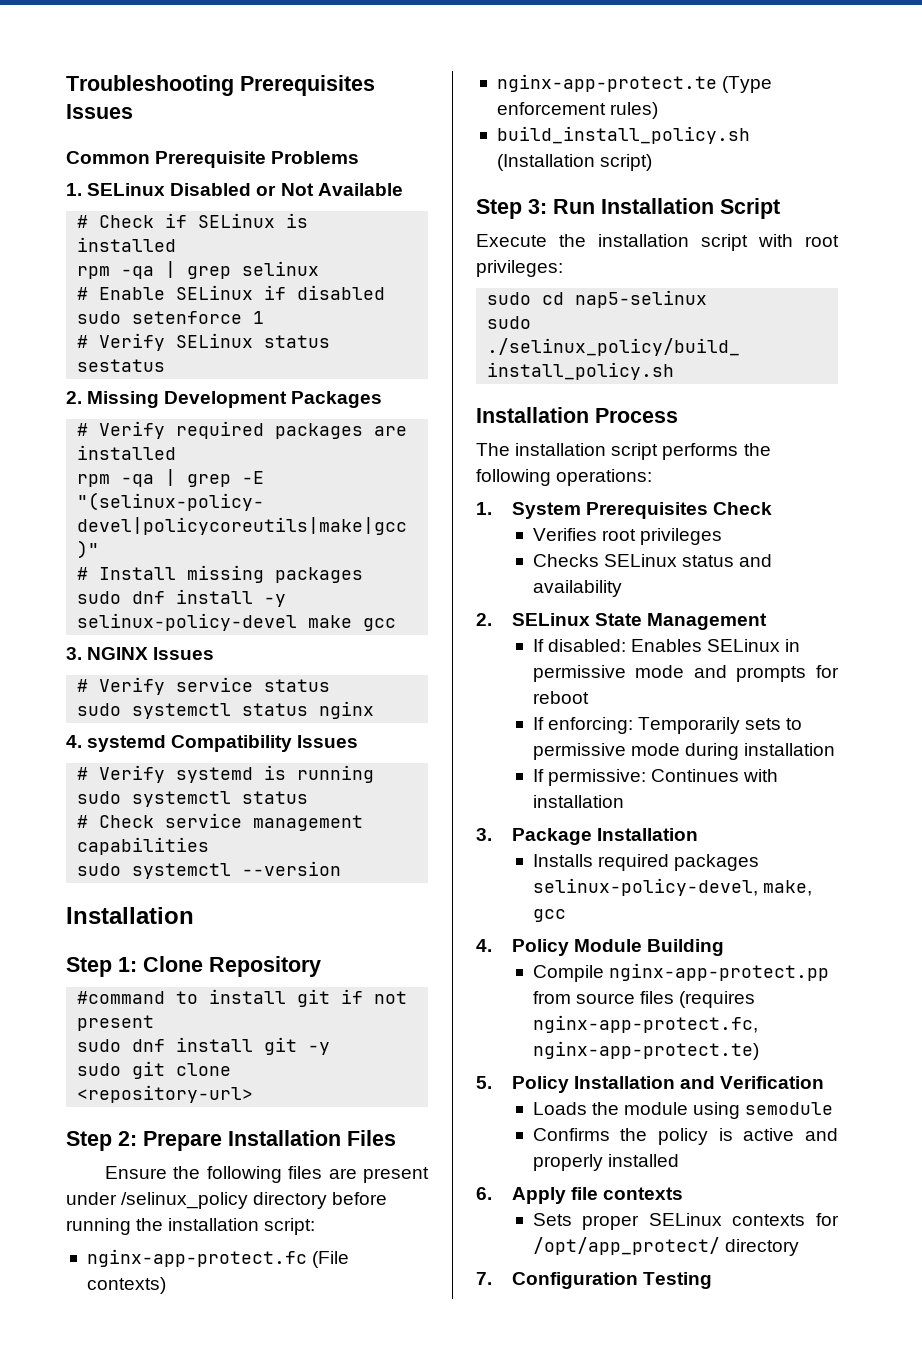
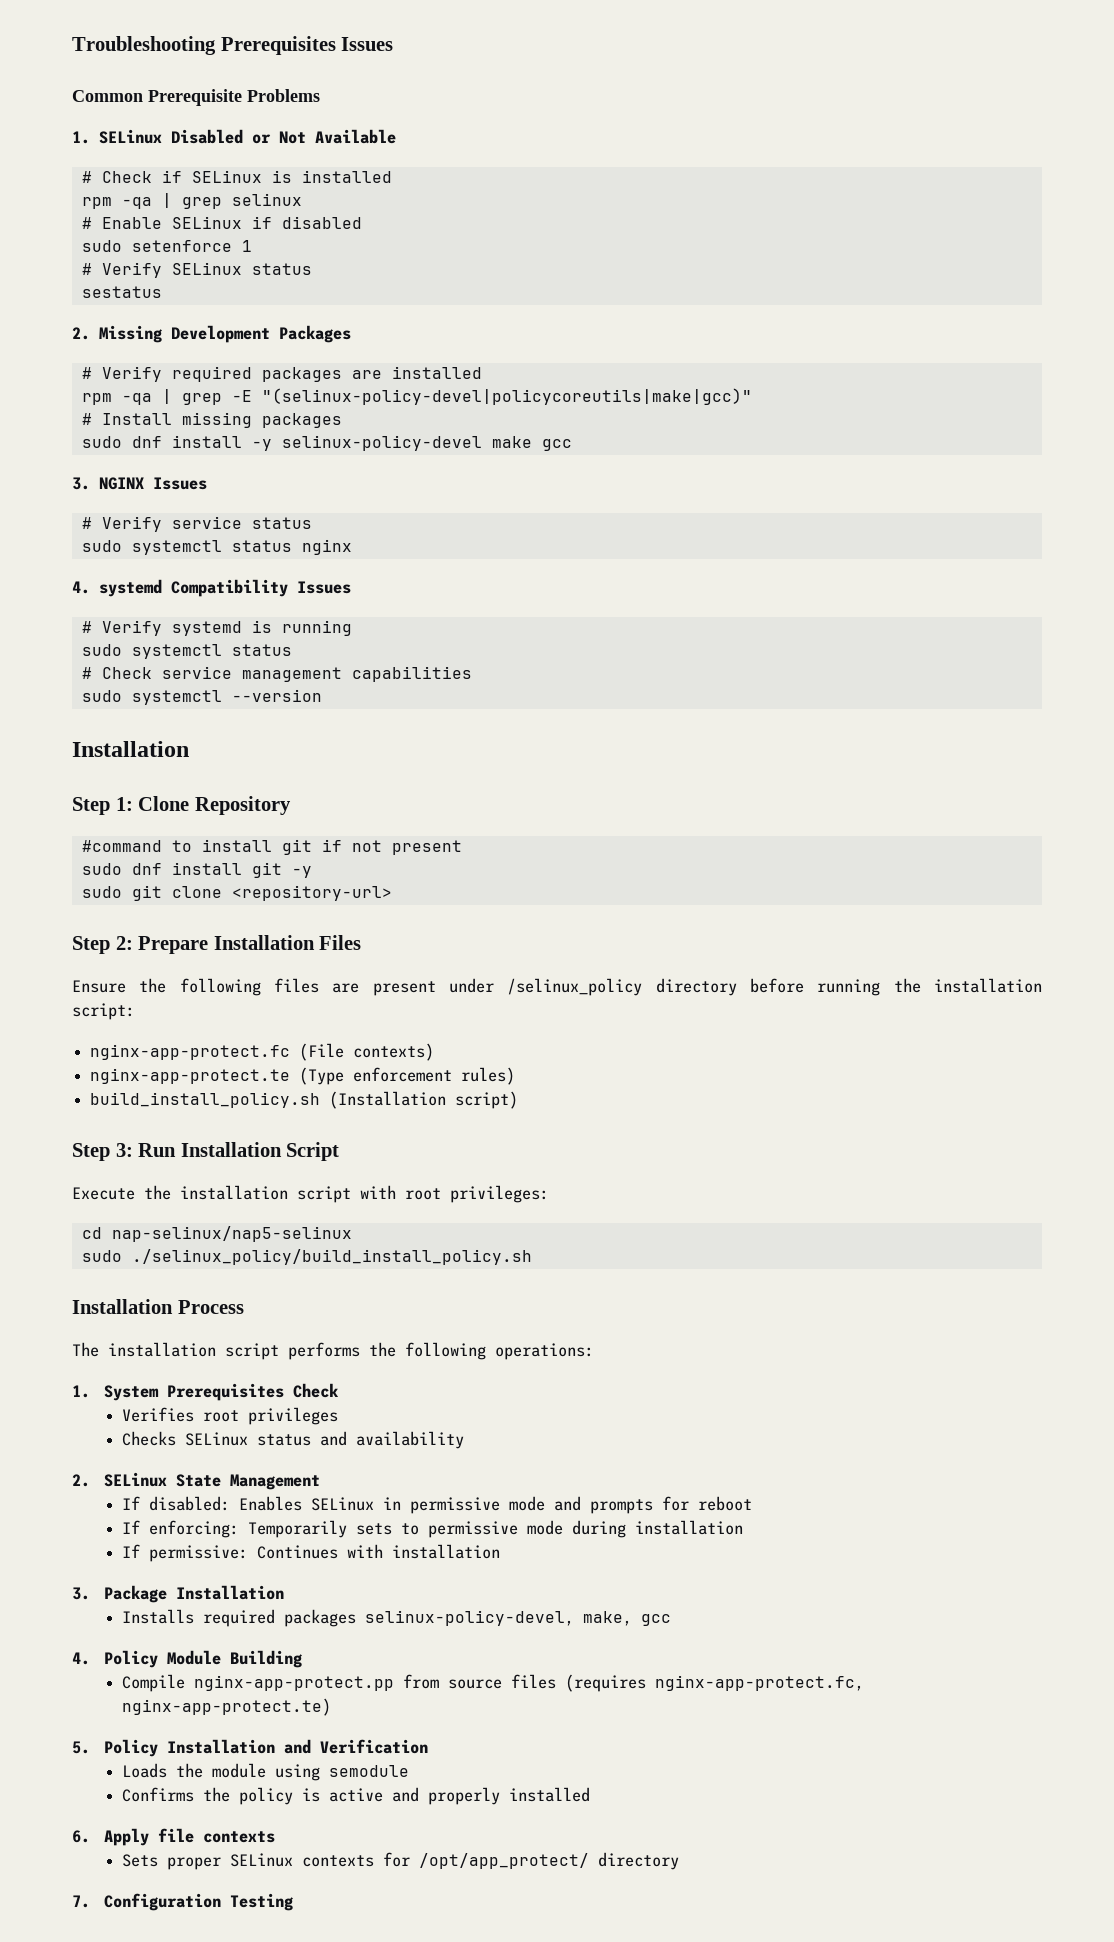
[487,290,708,308] sudo cd nap5-selinux -> [81,1226,352,1242] cd nap-selinux/nap5-selinux

